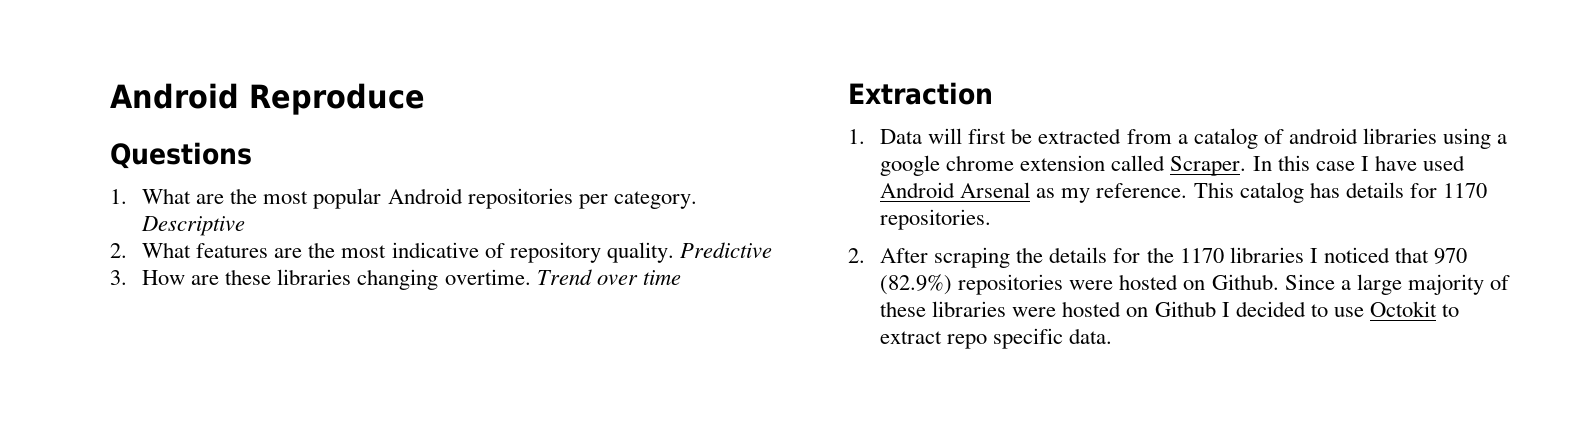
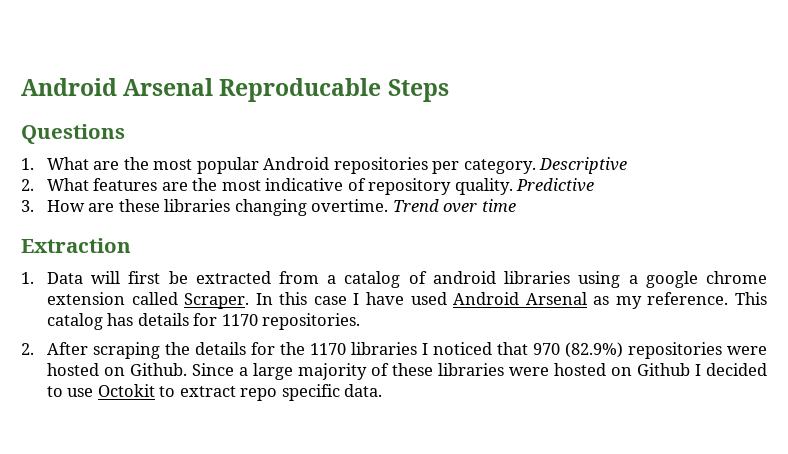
[110,83,425,115] Android Reproduce -> [21,78,449,102] Android Arsenal Reproducable Steps

